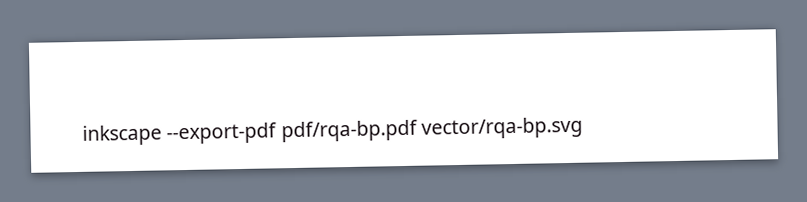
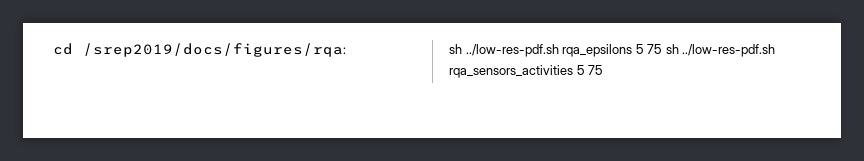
[82,116,583,146] inkscape --export-pdf pdf/rqa-bp.pdf vector/rqa-bp.svg -> [53,43,346,57] [449,44,776,57] [449,65,604,78] cd /srep2019/docs/figures/rqa: // sh ../low-res-pdf.sh rqa_epsilons 5 75 sh ../low-res-pdf.sh rqa_sensors_activities 5 75

